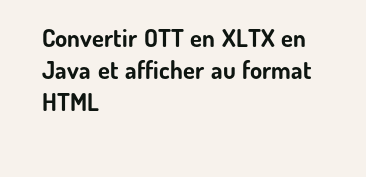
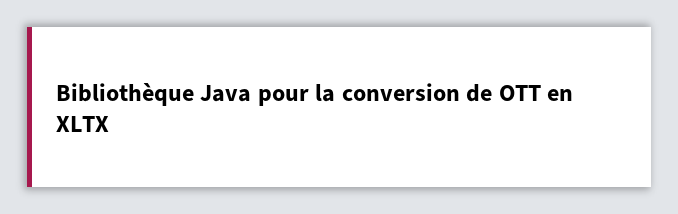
[42,29,307,47] [42,60,313,79] [42,93,99,111] Convertir OTT en XLTX en Java et afficher au format HTML -> [56,83,574,106] [56,116,109,132] Bibliothèque Java pour la conversion de OTT en XLTX

